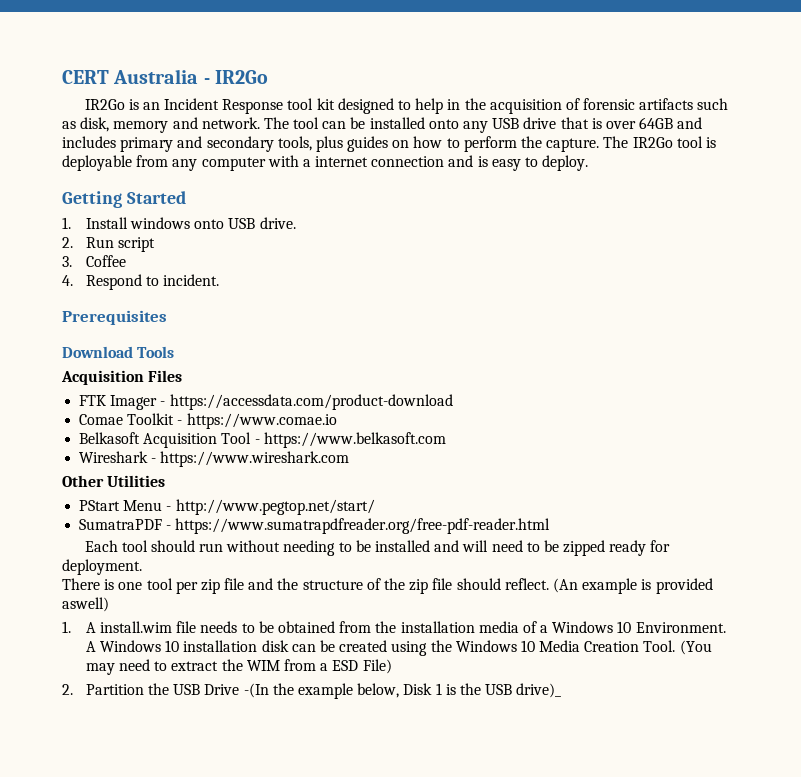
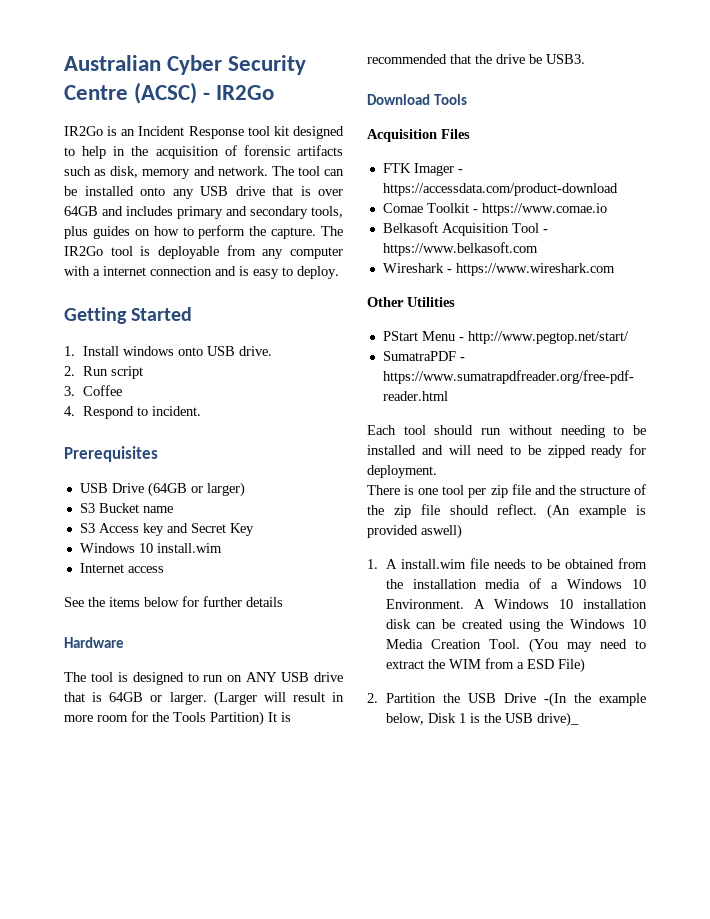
[62,69,199,84] CERT Australia -> [64,55,307,75] [64,82,198,104] Australian Cyber Security Centre (ACSC)
(167, 317) none -> [79,482,245,497] [79,503,173,513] [79,523,254,536] [79,543,222,553] [79,563,164,573] [64,596,283,607] [64,637,124,648] [64,672,343,685] [64,691,344,706] [64,711,291,726] [367,54,585,64] // USB Drive (64GB or larger) // S3 Bucket name // S3 Access key and Secret Key // Windows 10 install.wim // Internet access // See the items below for further details // Hardware // The tool is designed to run on ANY USB drive that is 64GB or larger. (Larger will result in more room for the Tools Partition) It is recommended that the drive be USB3.

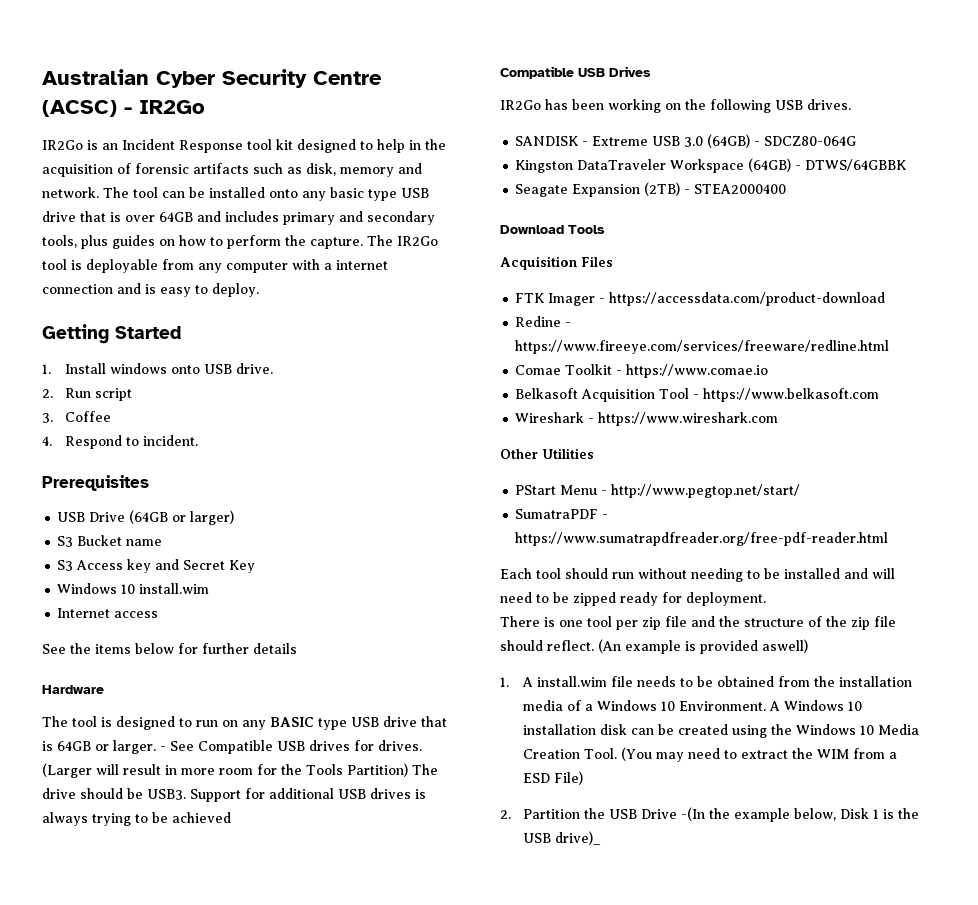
(194, 194) none -> [330,187,397,201] basic type
[246,672,278,682] ANY -> [242,717,347,730] any BASIC type
(207, 698) none -> [160,740,422,754] - See Compatible USB drives for drives.
[268,712,291,722] [367,54,585,64] It is recommended that the drive be USB3. -> [411,764,438,775] [42,788,426,802] [42,812,231,826] [500,66,651,79] [500,99,851,113] [515,134,857,148] [515,158,908,173] [515,182,787,197] The drive should be USB3. Support for additional USB drives is always trying to be achieved // Compatible USB Drives // IR2Go has been working on the following USB drives. // SANDISK - Extreme USB 3.0 (64GB) - SDCZ80-064G // Kingston DataTraveler Workspace (64GB) - DTWS/64GBBK // Seagate Expansion (2TB) - STEA2000400
(618, 189) none -> [515,316,572,327] [515,340,890,354] // Redine - https://www.fireeye.com/services/freeware/redline.html

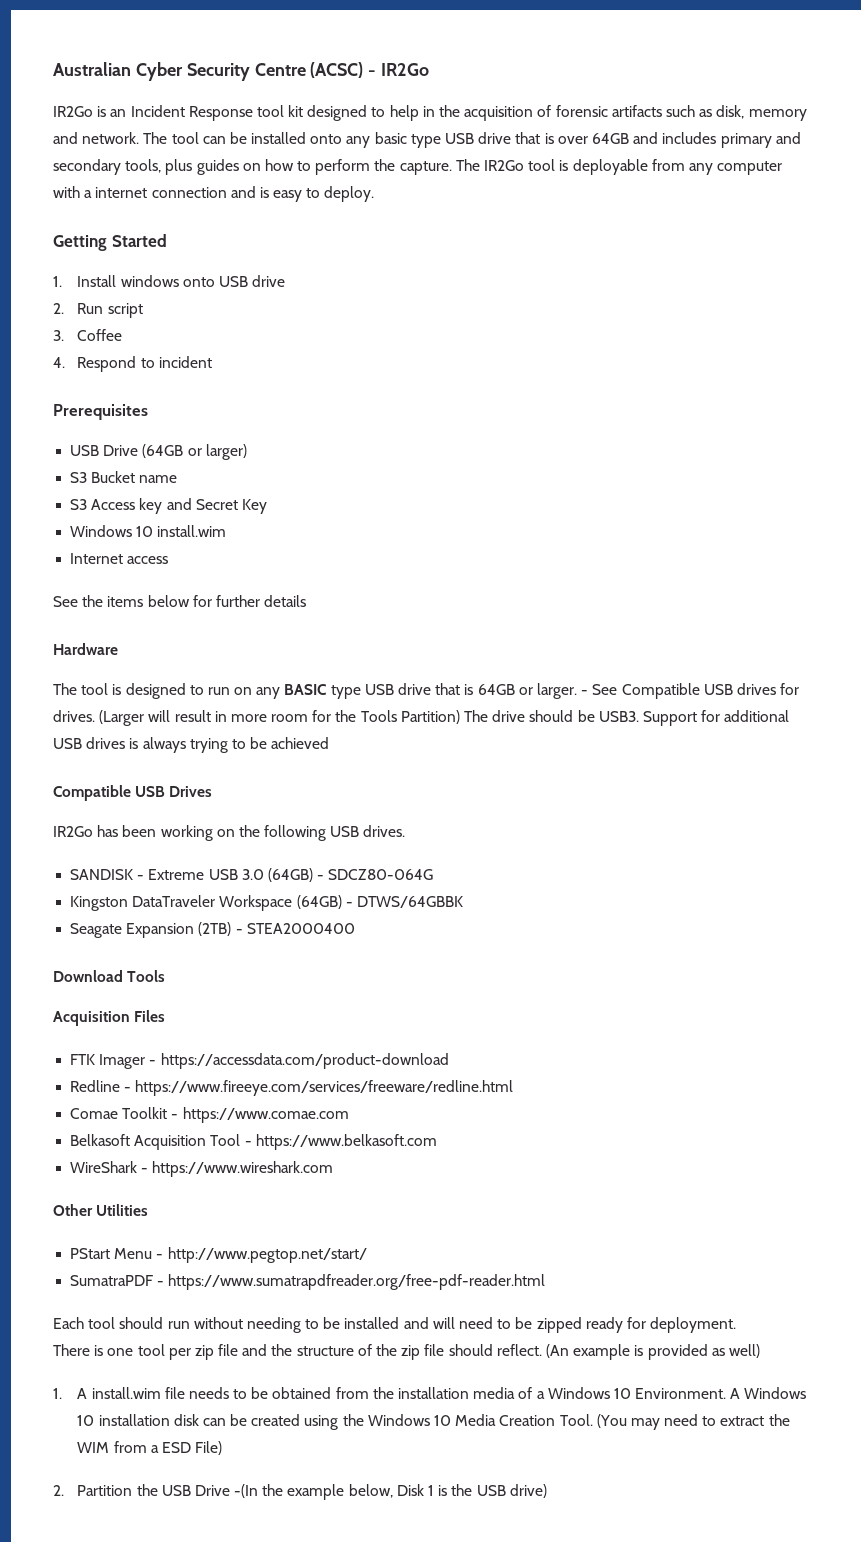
[235,363,273,374] drive. -> [252,275,286,287] drive
[142,435,198,446] incident. -> [158,356,212,368] incident
[515,316,562,327] Redine -> [70,1080,121,1092] Redline
[626,364,769,378] https://www.comae.io -> [182,1107,349,1123] https://www.comae.com
[515,412,585,423] Wireshark -> [70,1161,138,1173] WireShark
[762,639,808,653] aswell) -> [711,1344,760,1358] as well)
[554,831,601,845] drive)_ -> [509,1484,547,1498] drive)

